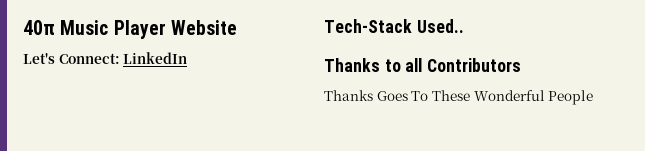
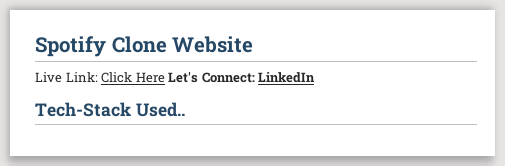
[23,20,237,39] 40π Music Player Website // -> [35,36,254,57] [35,72,165,83] Spotify Clone Website // Live Link: Click Here
[324,58,522,72] [324,90,594,105] // Thanks to all Contributors // Thanks Goes To These Wonderful People -> (185, 109) none

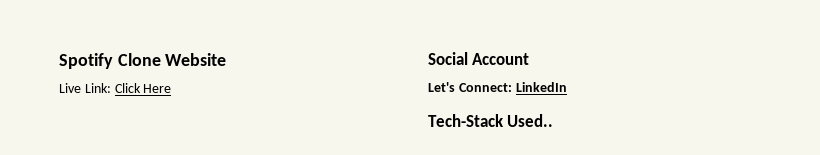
(165, 77) none -> [428,52,530,65] // Social Account //

